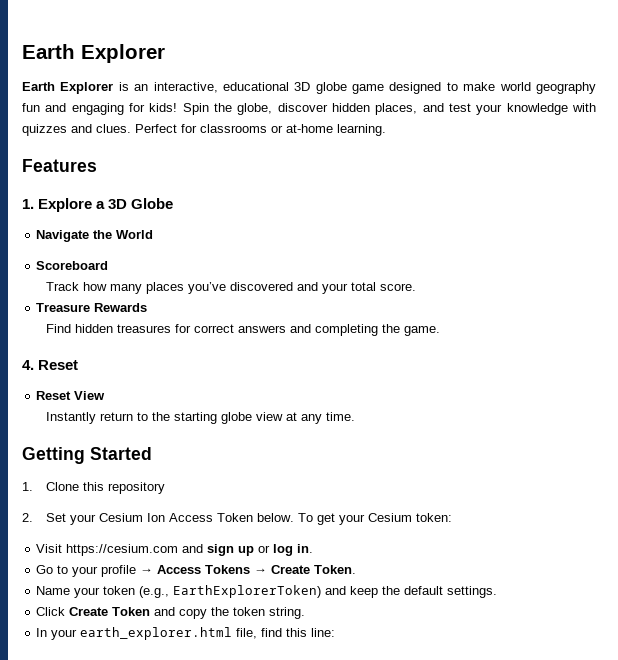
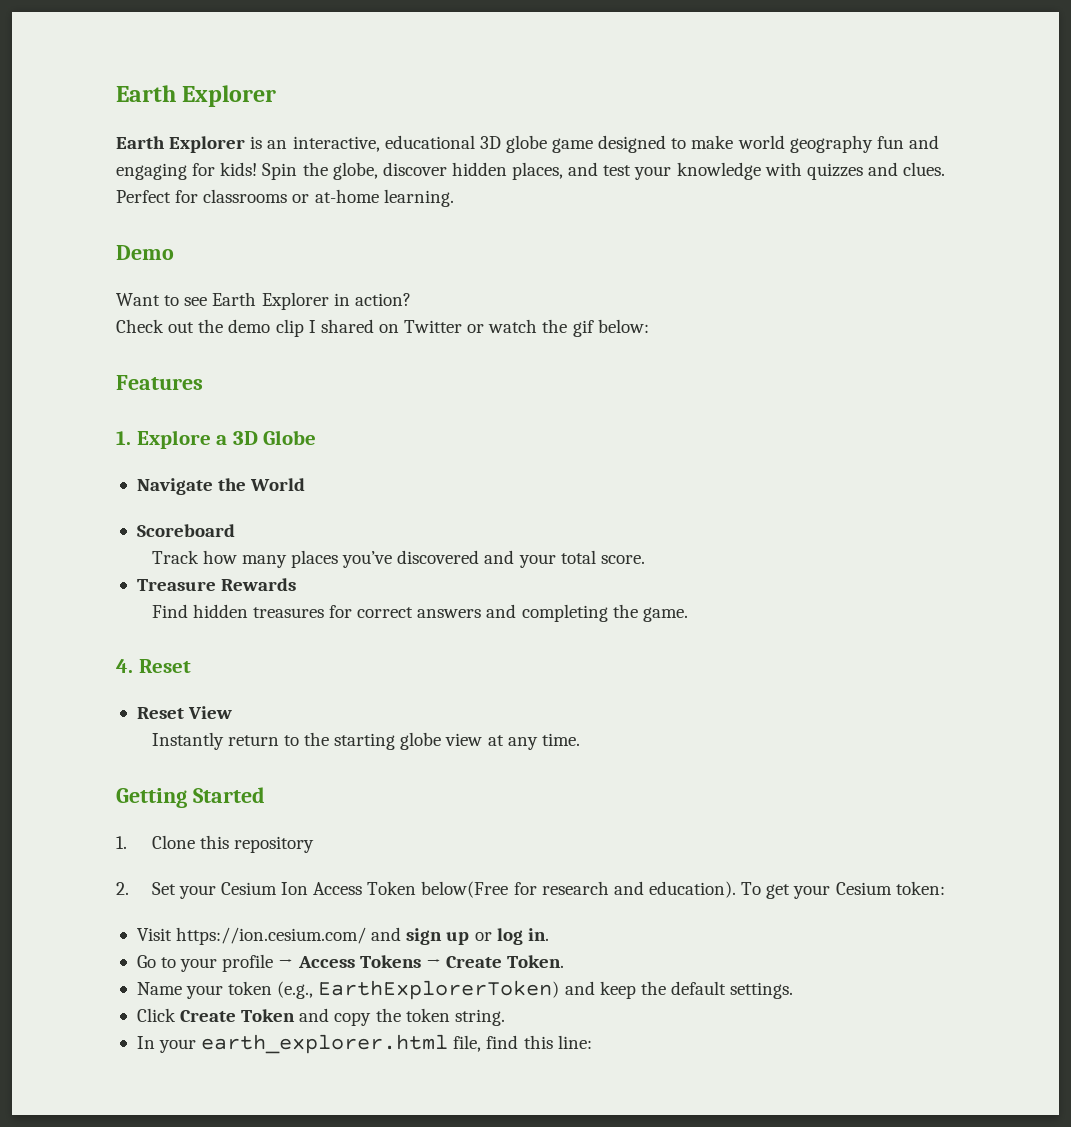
(386, 130) none -> [116,245,174,260] [116,292,411,310] [116,319,649,337] // Demo // Want to see Earth Explorer in action? // Check out the demo clip I shared on Twitter or watch the gif below:
[256,513,294,522] below. -> [421,881,736,898] below(Free for research and education).
[66,544,179,556] https://cesium.com -> [176,927,367,945] https://ion.cesium.com/

